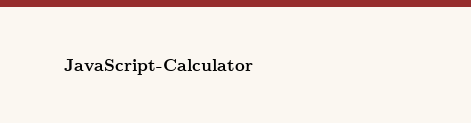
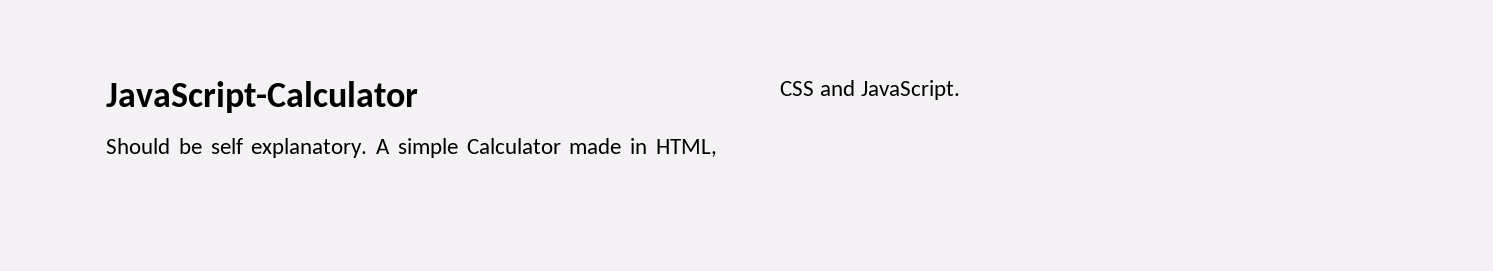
(253, 67) none -> [106,138,718,158] [780,80,961,100] // Should be self explanatory. A simple Calculator made in HTML, CSS and JavaScript.

